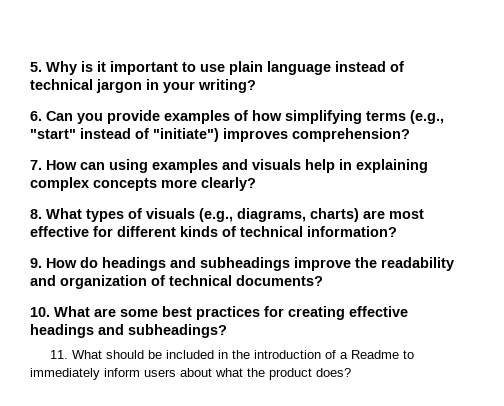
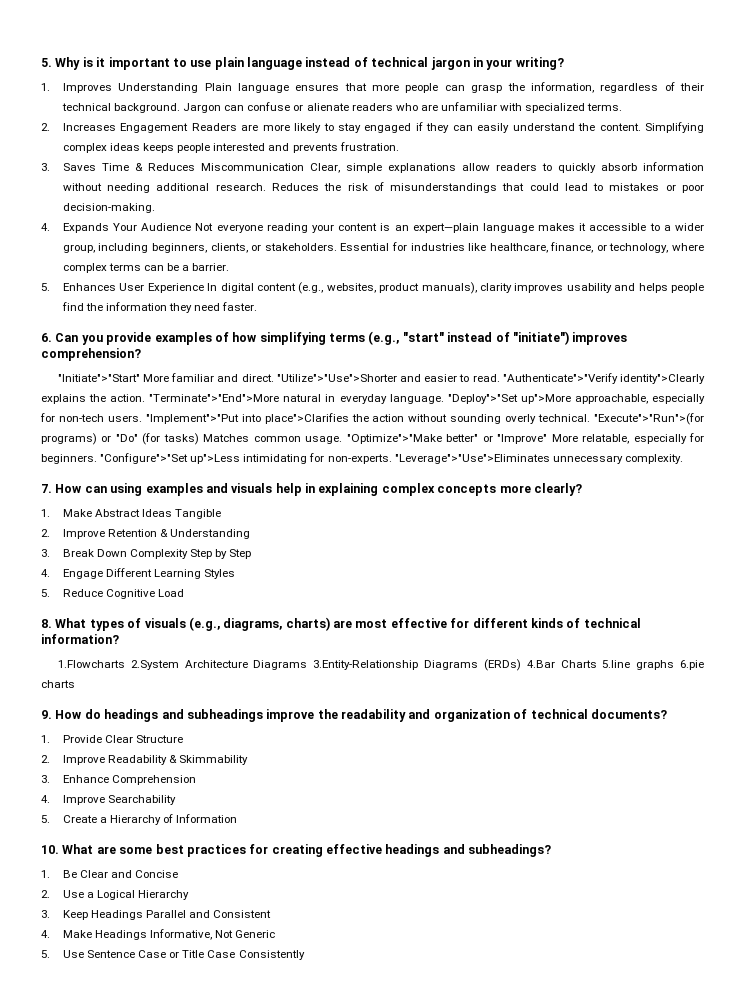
(256, 86) none -> [41,82,704,93] [61,102,623,113] [41,122,704,133] [62,142,399,153] [41,162,704,173] [62,182,704,193] [62,203,155,213] [41,223,704,233] [62,242,704,253] [62,263,230,273] [41,282,705,294] [61,302,258,313] // 1. Improves Understanding Plain language ensures that more people can grasp the information, regardless of their technical background. Jargon can confuse or alienate readers who are unfamiliar with specialized terms. // 2. Increases Engagement Readers are more likely to stay engaged if they can easily understand the content. Simplifying complex ideas keeps people interested and prevents frustration. // 3. Saves Time & Reduces Miscommunication Clear, simple explanations allow readers to quickly absorb information without needing additional research. Reduces the risk of misunderstandings that could lead to mistakes or poor decision-making. // 4. Expands Your Audience Not everyone reading your content is an expert—plain language makes it accessible to a wider group, including beginners, clients, or stakeholders. Essential for industries like healthcare, finance, or technology, where complex terms can be a barrier. // 5. Enhances User Experience In digital content (e.g., websites, product manuals), clarity improves usability and helps people find the information they need faster.
(410, 135) none -> [57,373,705,384] [41,394,706,404] [40,413,705,425] [41,433,704,445] [41,453,683,464] // "Initiate">"Start" More familiar and direct. "Utilize">"Use">Shorter and easier to read. "Authenticate">"Verify identity">Clearly explains the action. "Terminate">"End">More natural in everyday language. "Deploy">"Set up">More approachable, especially for non-tech users. "Implement">"Put into place">Clarifies the action without sounding overly technical. "Execute">"Run">(for programs) or "Do" (for tasks) Matches common usage. "Optimize">"Make better" or "Improve" More relatable, especially for beginners. "Configure">"Set up">Less intimidating for non-experts. "Leverage">"Use">Eliminates unnecessary complexity.
(256, 184) none -> [41,509,222,519] [41,529,251,539] [41,549,252,559] [41,568,236,579] [41,589,185,599] // 1. Make Abstract Ideas Tangible // 2. Improve Retention & Understanding // 3. Break Down Complexity Step by Step // 4. Engage Different Learning Styles // 5. Reduce Cognitive Load
(397, 231) none -> [57,659,704,671] [41,680,75,688] // 1.Flowcharts 2.System Architecture Diagrams 3.Entity-Relationship Diagrams (ERDs) 4.Bar Charts 5.line graphs 6.pie charts
(323, 280) none -> [41,735,184,743] [41,755,249,765] [41,775,196,785] [41,795,176,805] [41,814,238,825] // 1. Provide Clear Structure // 2. Improve Readability & Skimmability // 3. Enhance Comprehension // 4. Improve Searchability // 5. Create a Hierarchy of Information
[50,350,415,359] [30,368,351,380] 11. What should be included in the introduction of a Readme to immediately inform users about what the product does? -> [41,870,179,878] [41,890,190,900] [41,910,272,920] [41,929,276,940] [41,950,305,960] 1. Be Clear and Concise // 2. Use a Logical Hierarchy // 3. Keep Headings Parallel and Consistent // 4. Make Headings Informative, Not Generic // 5. Use Sentence Case or Title Case Consistently

